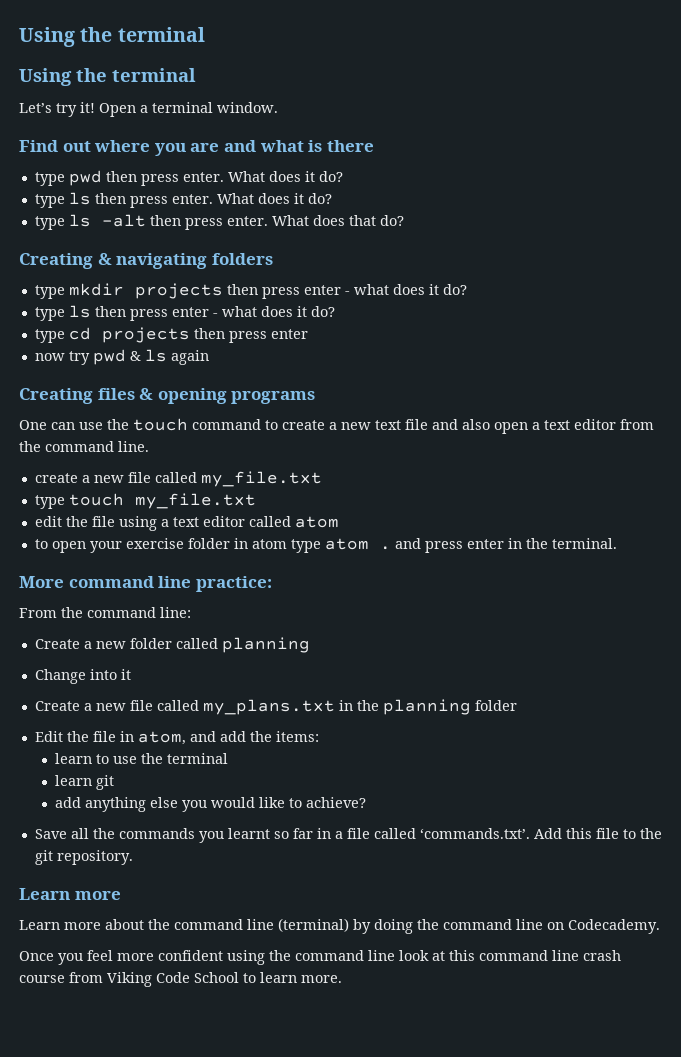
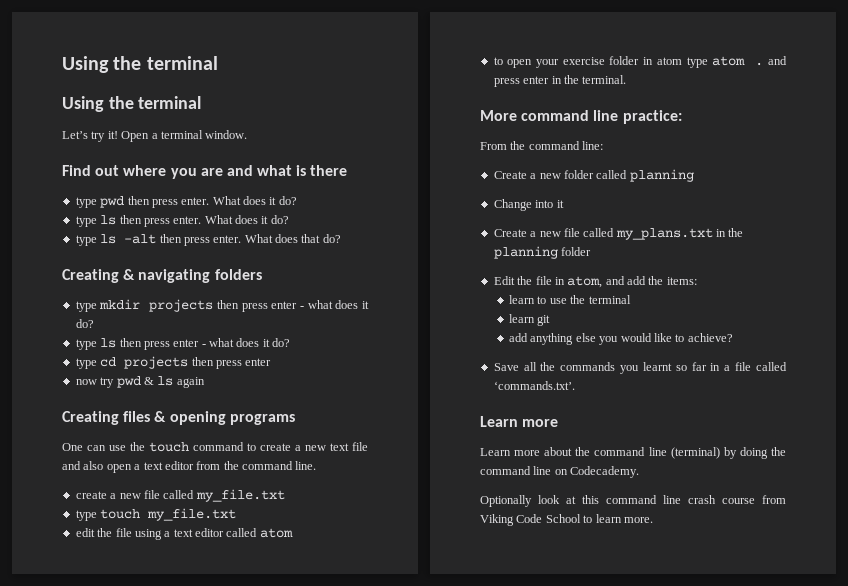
[533,828,662,839] [34,850,133,865] Add this file to the git repository. -> (575, 385) none
[19,950,395,965] Once you feel more confident using the command line -> [480,495,532,507] Optionally

